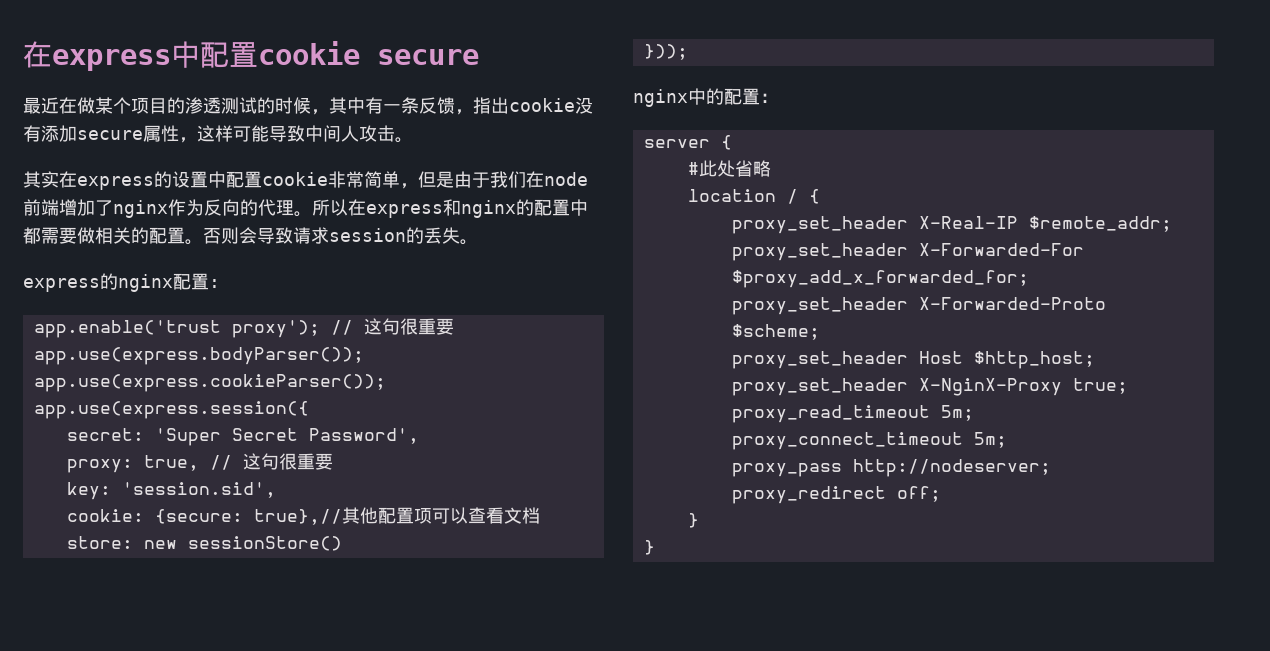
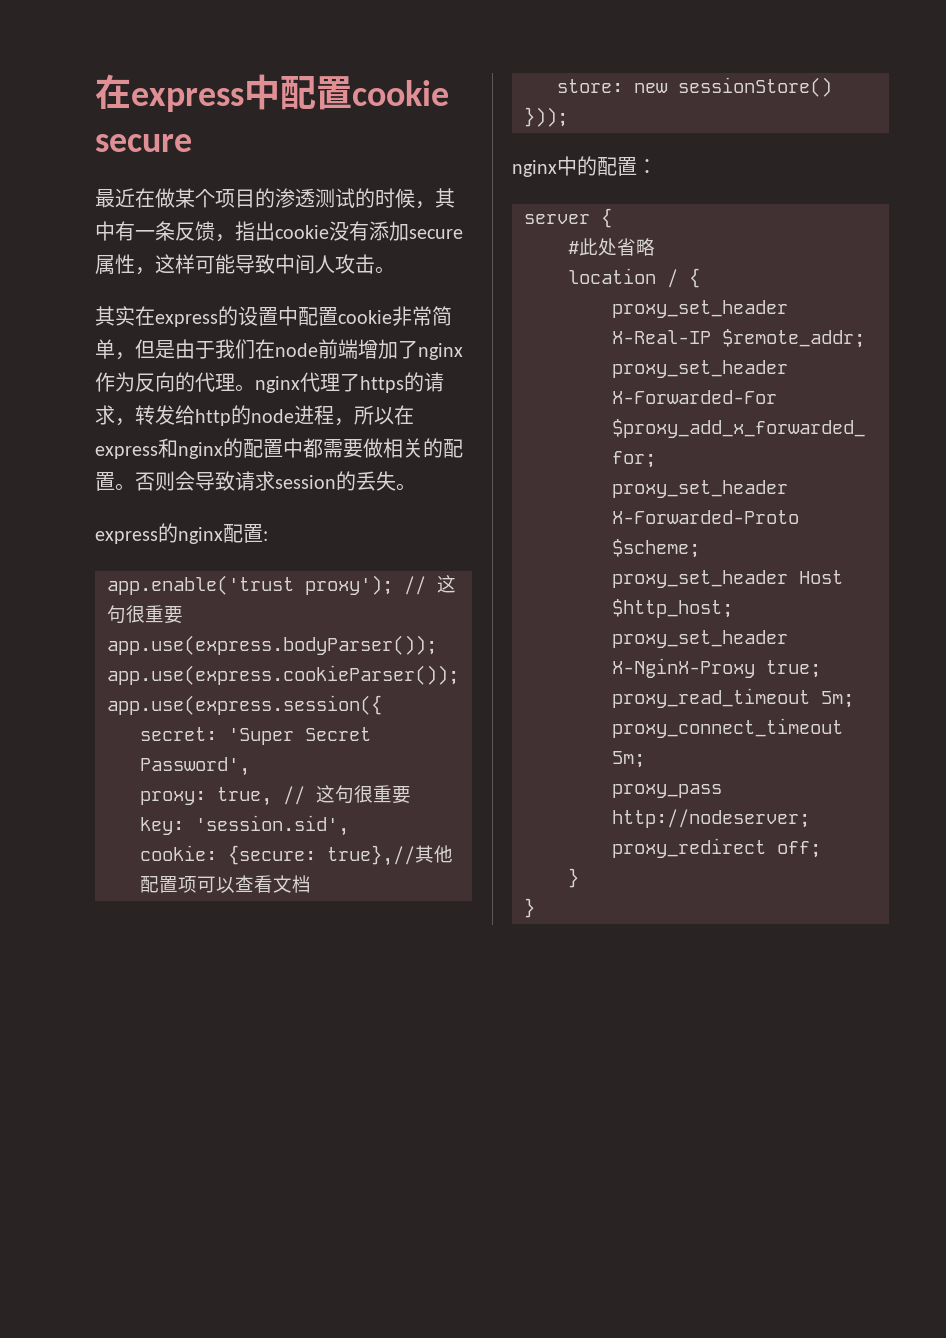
(312, 214) none -> [255,372,444,393] [95,405,354,426] nginx代理了https的请求，转发给http的node进程，

